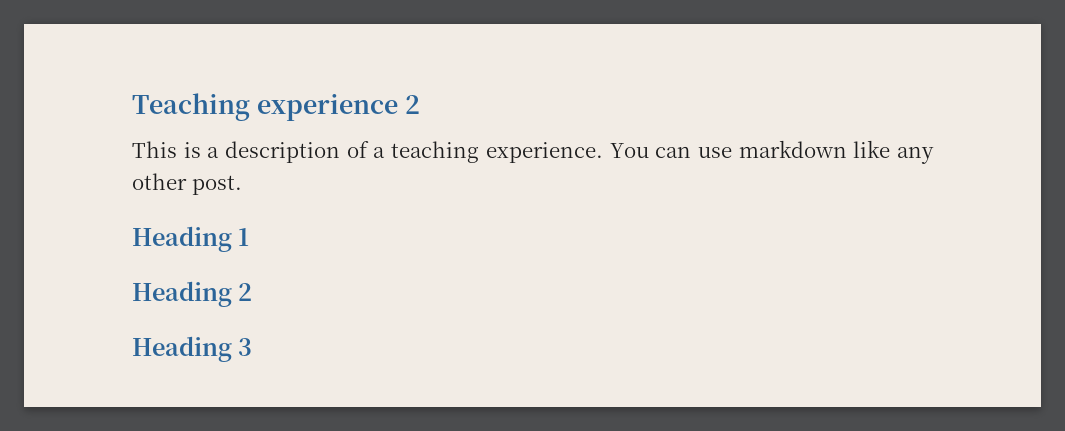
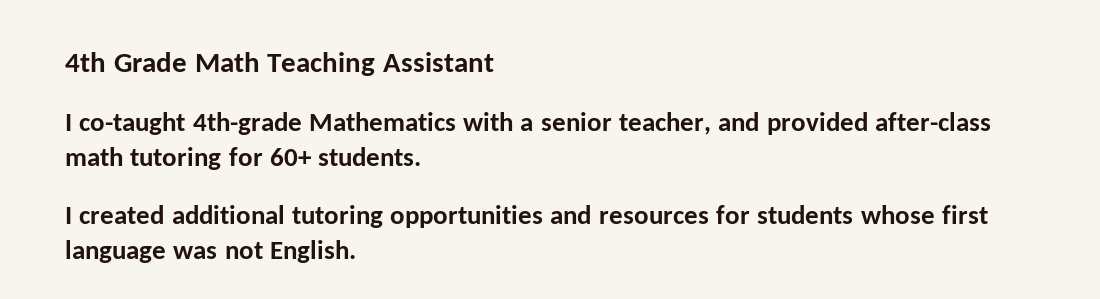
[132,93,420,121] [132,140,935,164] [132,173,242,195] [132,226,250,252] [132,281,253,307] [132,336,253,362] Teaching experience 2 // This is a description of a teaching experience. You can use markdown like any other post. // Heading 1 // Heading 2 // Heading 3 -> [65,52,495,76] [65,112,991,135] [65,147,422,170] [65,205,988,228] [65,240,356,263] 4th Grade Math Teaching Assistant // I co-taught 4th-grade Mathematics with a senior teacher, and provided after-class math tutoring for 60+ students. // I created additional tutoring opportunities and resources for students whose first language was not English.

